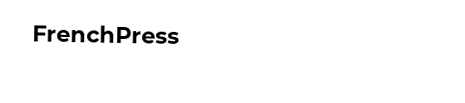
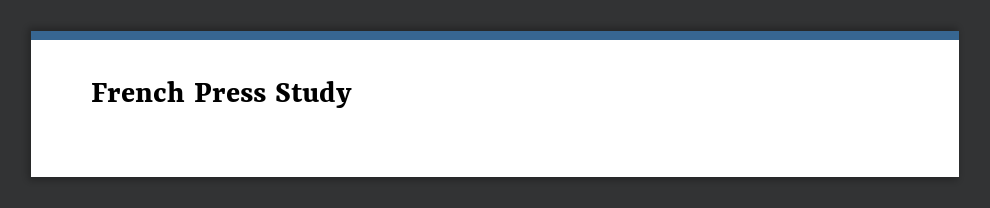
[32,24,180,45] FrenchPress -> [91,81,352,108] French Press Study

